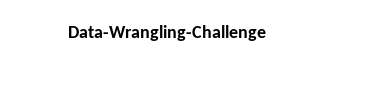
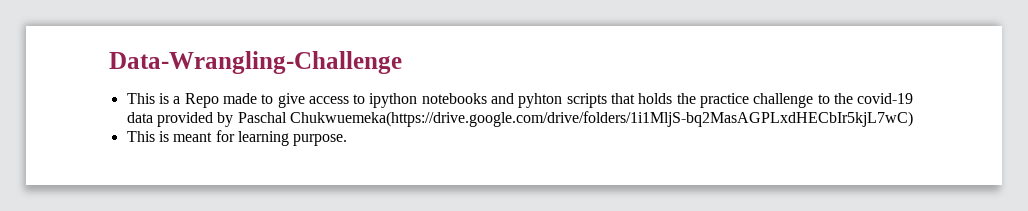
(266, 33) none -> [126,93,914,108] [126,111,913,127] [126,130,348,146] // This is a Repo made to give access to ipython notebooks and pyhton scripts that holds the practice challenge to the covid-19 data provided by Paschal Chukwuemeka(https://drive.google.com/drive/folders/1i1MljS-bq2MasAGPLxdHECbIr5kjL7wC) // This is meant for learning purpose.

